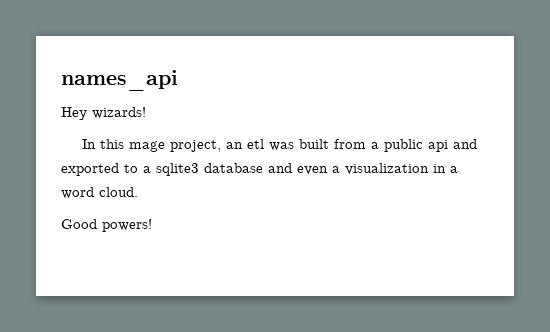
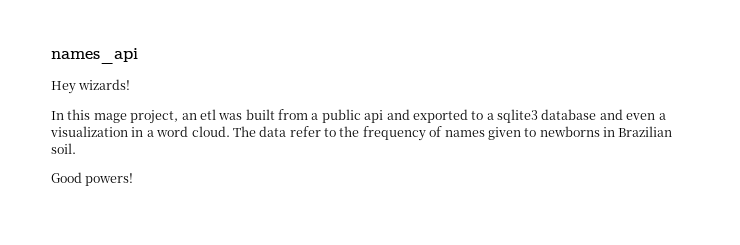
(138, 192) none -> [232,126,673,141] [51,143,76,154] The data refer to the frequency of names given to newborns in Brazilian soil.

